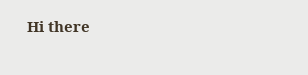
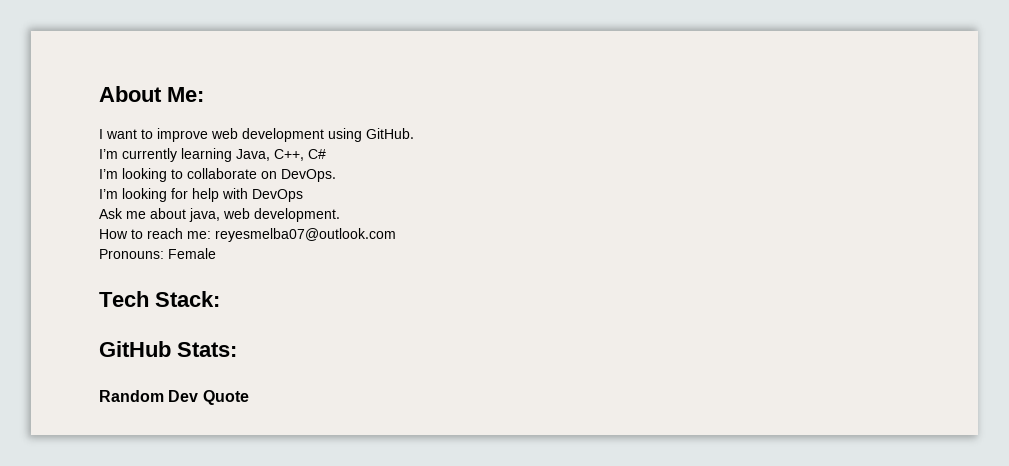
[27,21,91,32] Hi there -> [99,86,204,102] [99,128,414,142] [99,148,326,162] [99,168,336,182] [99,188,303,202] [99,208,340,222] [99,228,396,242] [99,248,216,259] [99,291,220,307] [99,341,237,357] [99,390,249,405] About Me: // I want to improve web development using GitHub. // I’m currently learning Java, C++, C# // I’m looking to collaborate on DevOps. // I’m looking for help with DevOps // Ask me about java, web development. // How to reach me: reyesmelba07@outlook.com // Pronouns: Female // Tech Stack: // GitHub Stats: // Random Dev Quote

